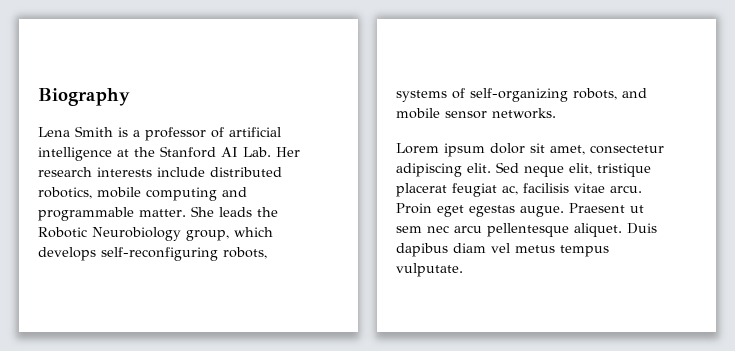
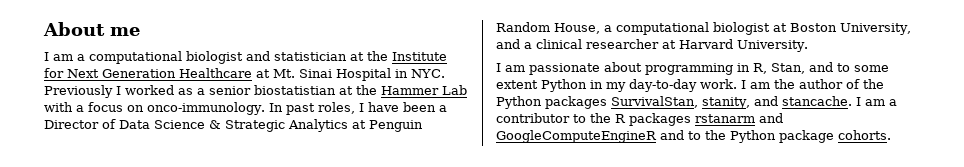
[38,88,130,106] [38,126,281,141] [38,146,300,161] [38,167,282,177] [38,187,247,201] [38,206,278,221] [38,227,273,241] [38,247,267,261] [396,88,647,102] [396,108,556,119] [396,143,664,157] [396,162,651,177] [396,183,642,197] [396,203,644,217] [396,223,657,237] [396,243,609,257] [396,263,463,277] Biography // Lena Smith is a professor of artificial intelligence at the Stanford AI Lab. Her research interests include distributed robotics, mobile computing and programmable matter. She leads the Robotic Neurobiology group, which develops self-reconfiguring robots, systems of self-organizing robots, and mobile sensor networks. // Lorem ipsum dolor sit amet, consectetur adipiscing elit. Sed neque elit, tristique placerat feugiat ac, facilisis vitae arcu. Proin eget egestas augue. Praesent ut sem nec arcu pellentesque aliquet. Duis dapibus diam vel metus tempus vulputate. -> [43,22,140,36] [44,51,447,64] [44,68,445,81] [44,85,467,98] [44,102,447,115] [44,119,423,132] [496,22,911,35] [496,39,808,52] [496,62,889,75] [496,79,884,92] [496,96,897,109] [496,113,783,126] [496,130,891,143] About me // I am a computational biologist and statistician at the Institute for Next Generation Healthcare at Mt. Sinai Hospital in NYC. Previously I worked as a senior biostatistian at the Hammer Lab with a focus on onco-immunology. In past roles, I have been a Director of Data Science & Strategic Analytics at Penguin Random House, a computational biologist at Boston University, and a clinical researcher at Harvard University. // I am passionate about programming in R, Stan, and to some extent Python in my day-to-day work. I am the author of the Python packages SurvivalStan, stanity, and stancache. I am a contributor to the R packages rstanarm and GoogleComputeEngineR and to the Python package cohorts.

